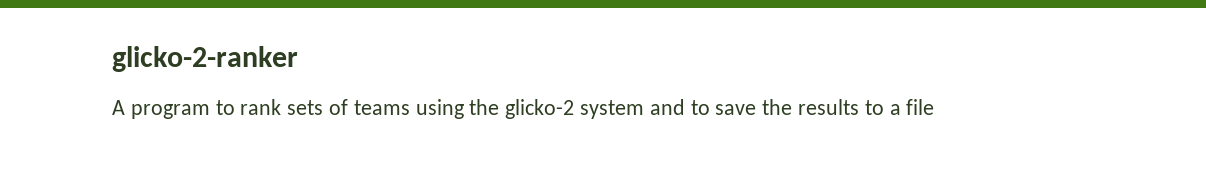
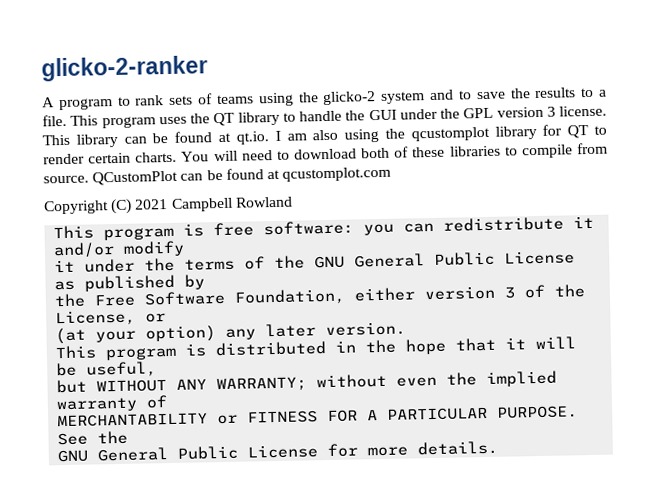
[906,99,935,115] file -> [42,105,607,129] [42,124,607,148] [43,142,609,165] [43,166,392,186] [44,196,293,215] [53,215,595,241] [53,240,186,259] [54,250,576,273] [54,274,206,292] [54,284,586,308] [55,309,167,327] [55,321,407,345] [55,336,577,361] [56,361,158,378] [56,370,558,394] [56,395,168,413] [57,405,579,428] [57,430,129,446] [57,440,499,463] file. This program uses the QT library to handle the GUI under the GPL version 3 license. This library can be found at qt.io. I am also using the qcustomplot library for QT to render certain charts. You will need to download both of these libraries to compile from source. QCustomPlot can be found at qcustomplot.com // Copyright (C) 2021 Campbell Rowland // This program is free software: you can redistribute it and/or modify // it under the terms of the GNU General Public License as published by // the Free Software Foundation, either version 3 of the License, or // (at your option) any later version. // This program is distributed in the hope that it will be useful, // but WITHOUT ANY WARRANTY; without even the implied warranty of // MERCHANTABILITY or FITNESS FOR A PARTICULAR PURPOSE. See the // GNU General Public License for more details.

